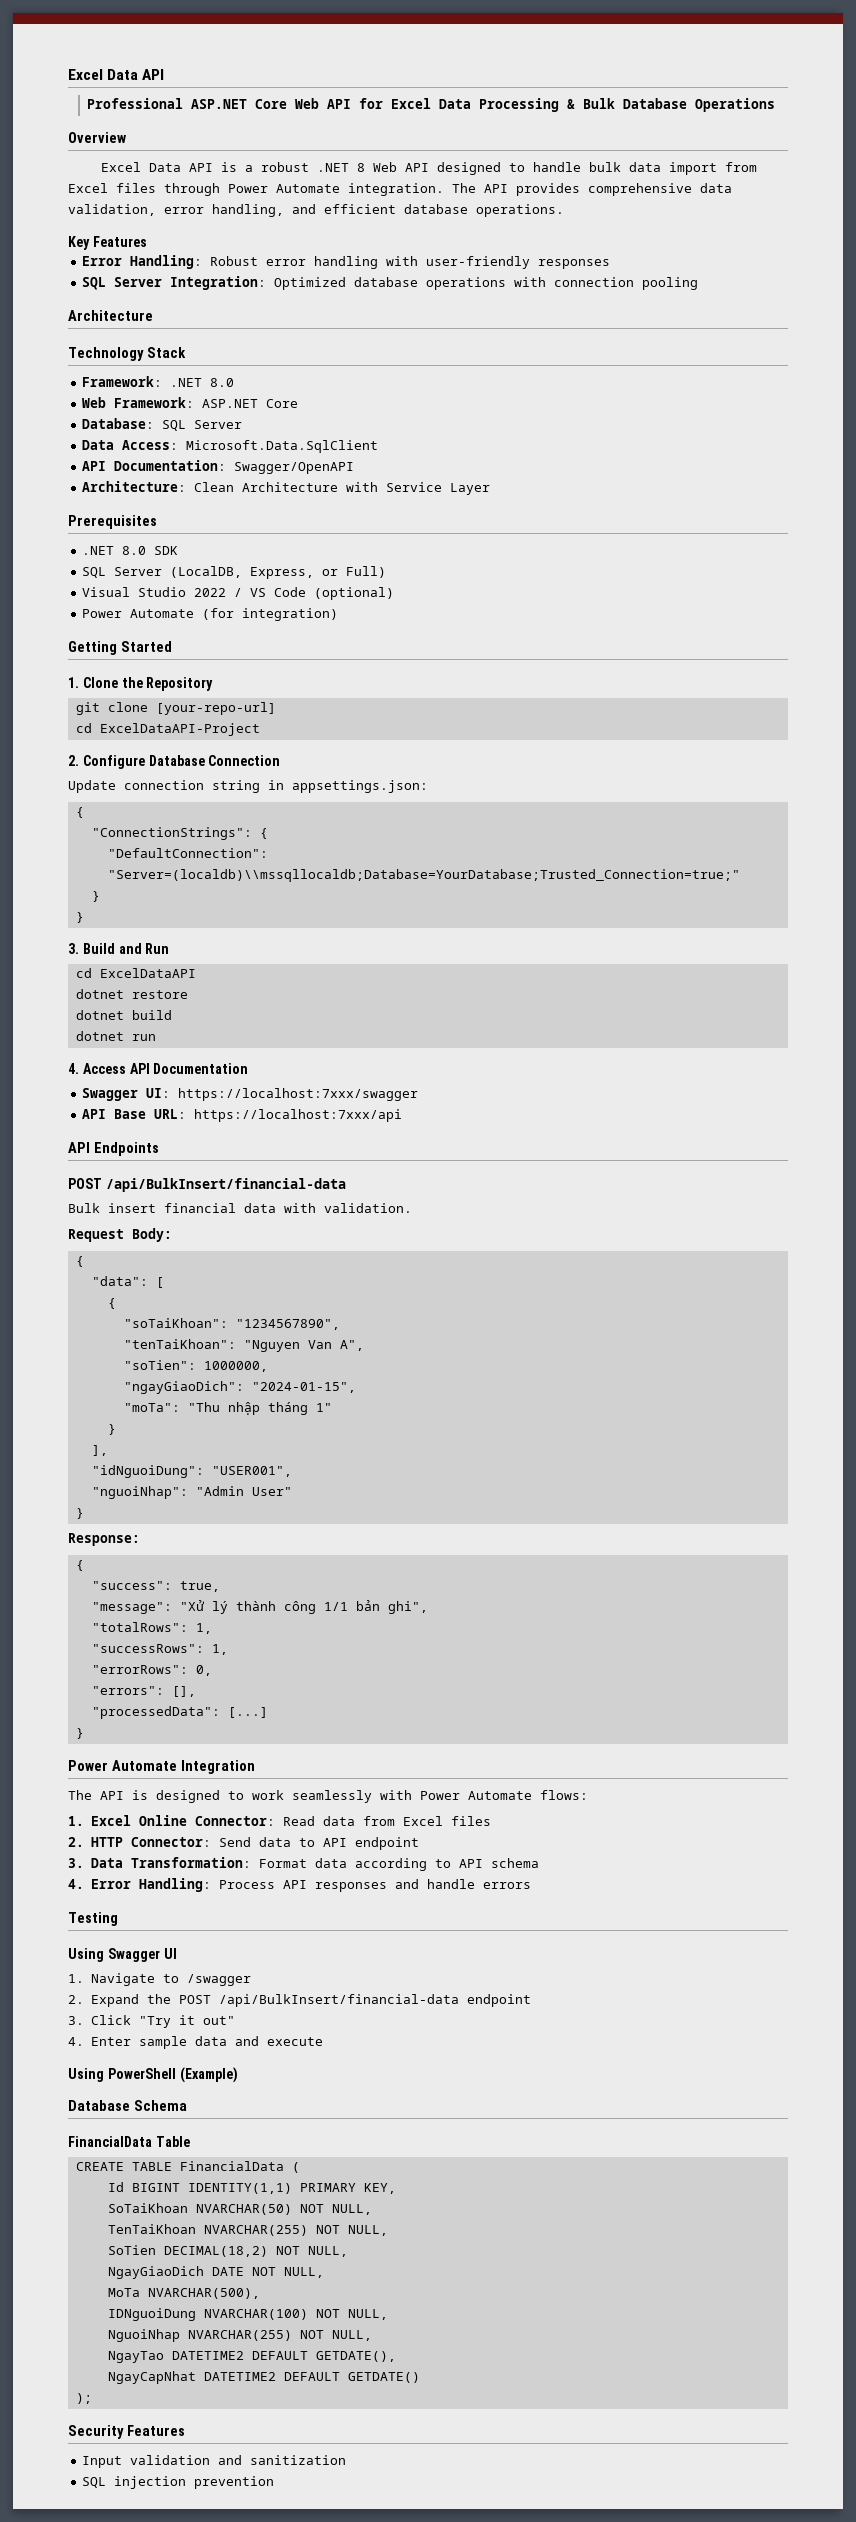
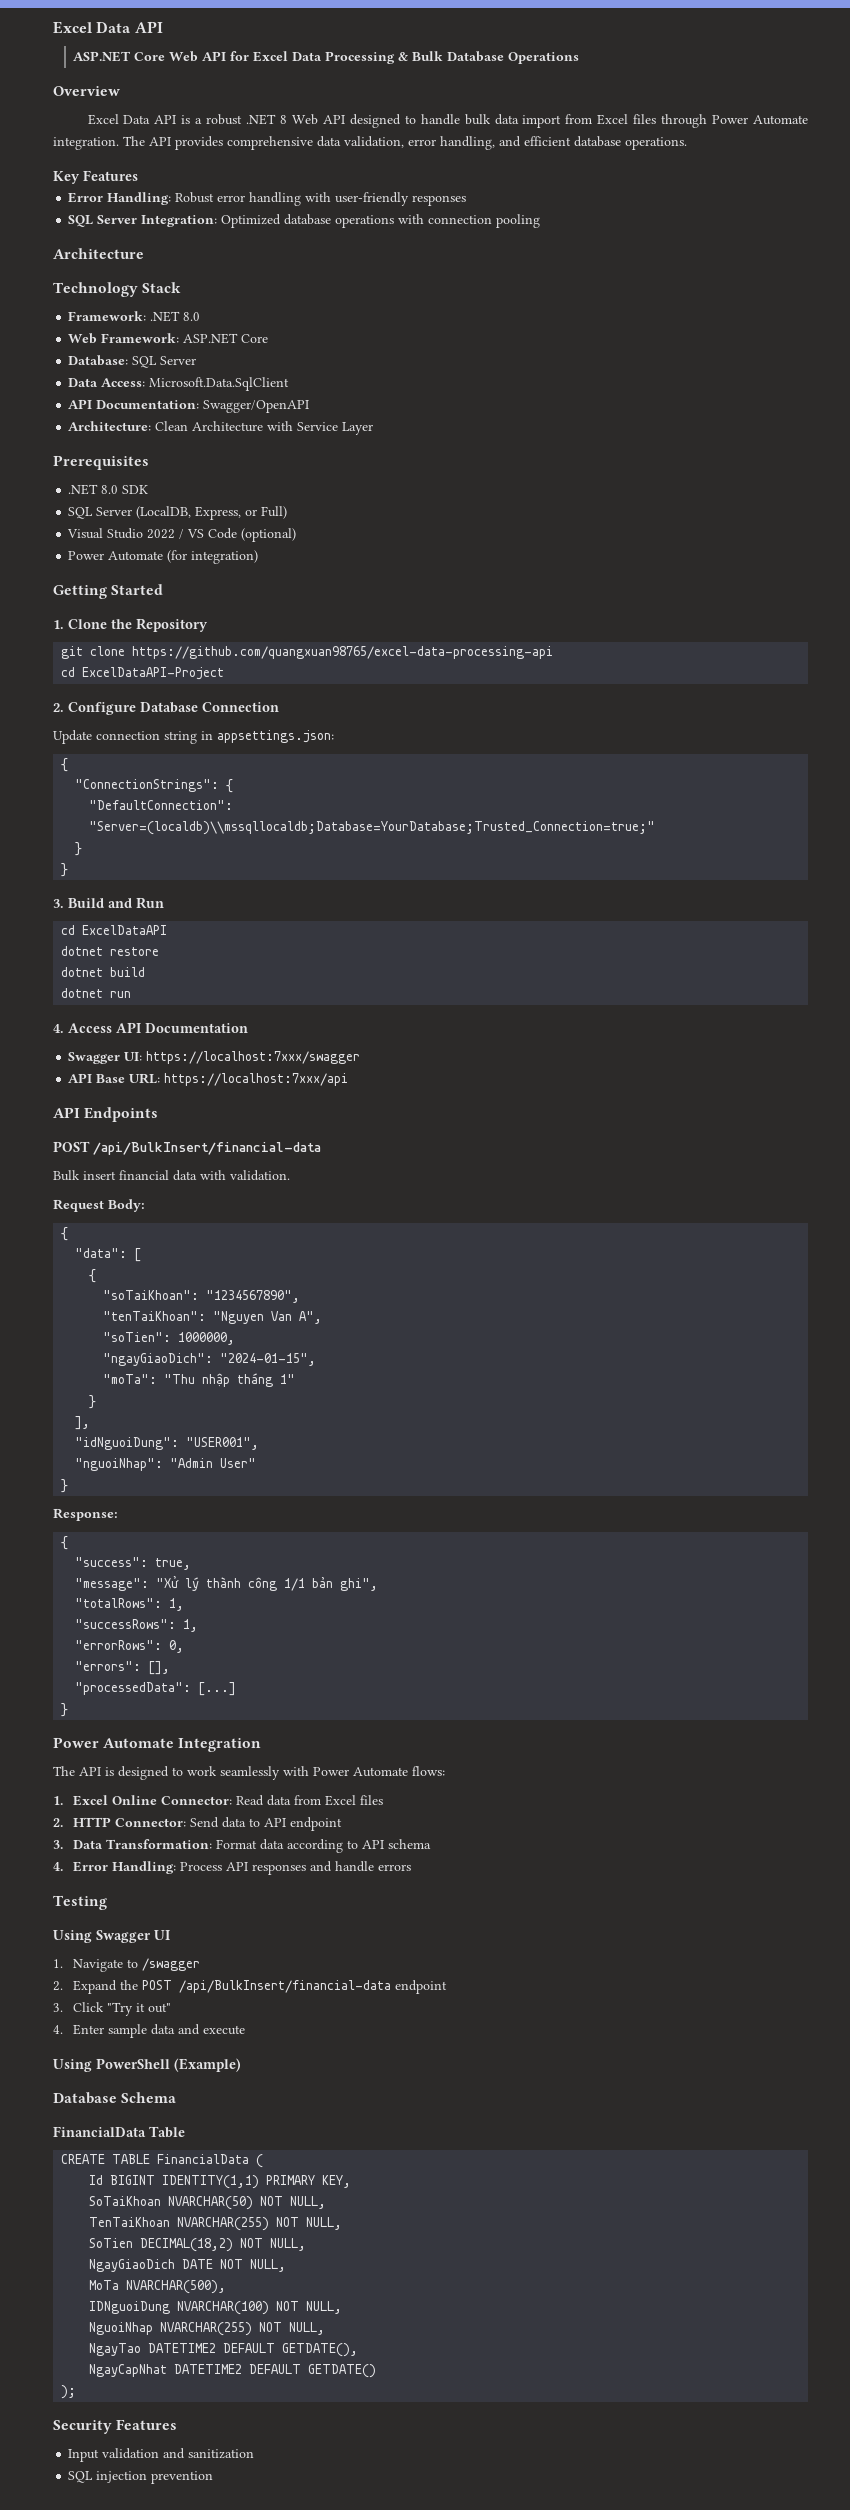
[87,98,184,109] Professional -> (163, 27) none
[155,702,276,715] [your-repo-url] -> [132,646,554,659] https://github.com/quangxuan98765/excel-data-processing-api

